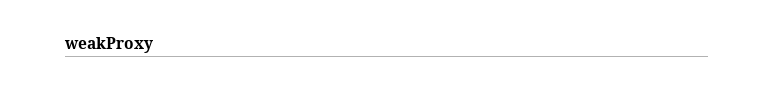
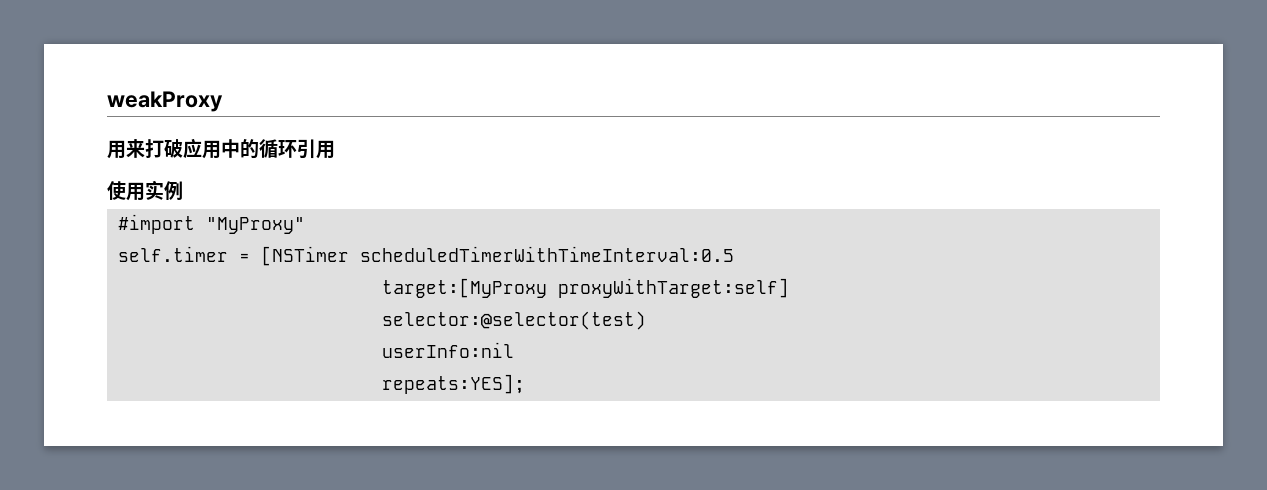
(153, 45) none -> [107,138,335,159] [107,180,183,201] [117,214,305,234] [117,246,734,266] [381,278,789,298] [381,311,646,330] [381,342,514,358] [381,374,525,394] // 用来打破应用中的循环引用 // 使用实例 // #import "MyProxy" // self.timer = [NSTimer scheduledTimerWithTimeInterval:0.5 // target:[MyProxy proxyWithTarget:self] // selector:@selector(test) // userInfo:nil // repeats:YES];

